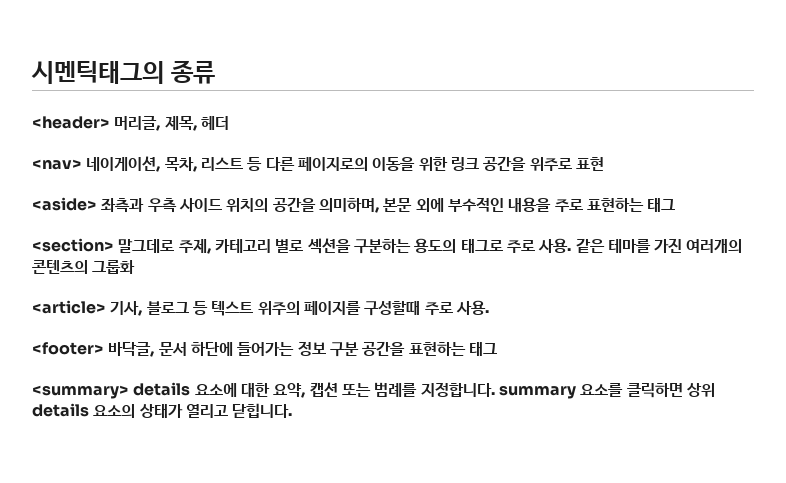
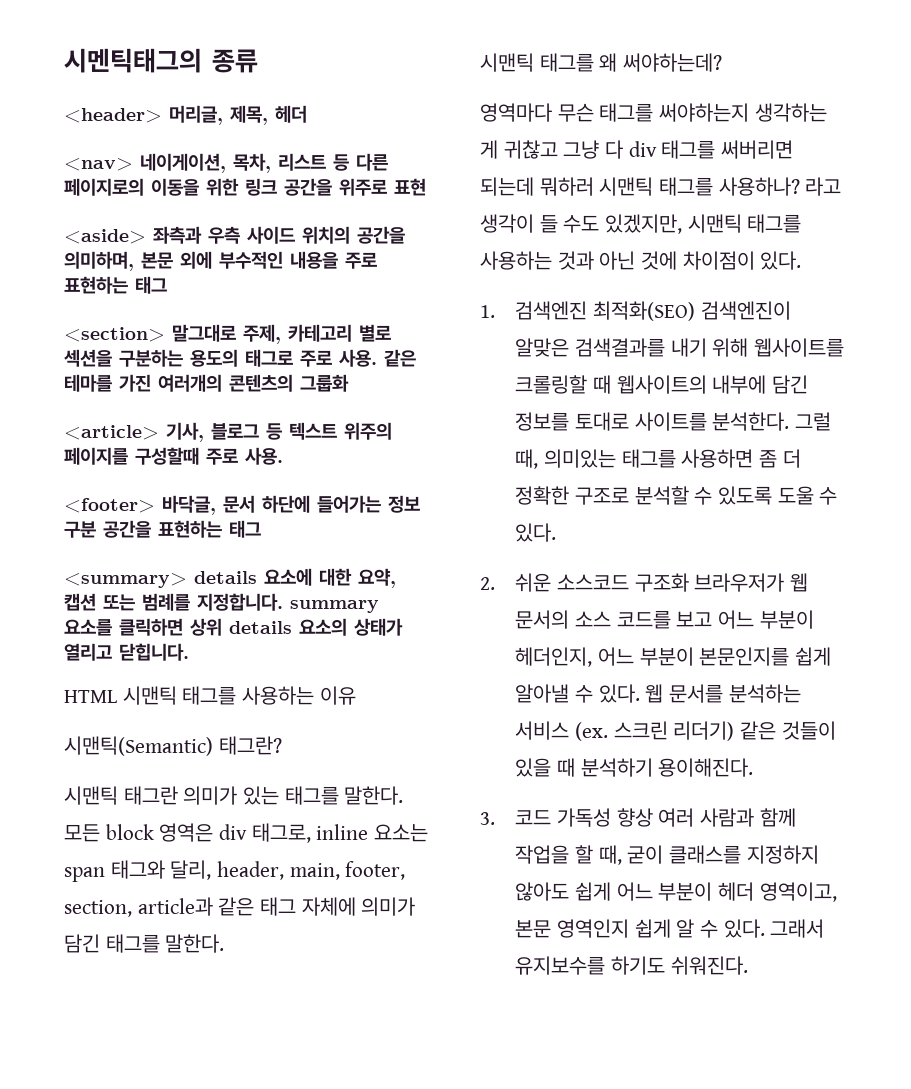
[118,239,175,253] 말그데로 -> [172,324,236,342] 말그대로
(293, 410) none -> [64,686,356,705] [64,736,282,756] [64,786,404,805] [64,823,429,843] [64,860,406,882] [64,897,416,917] [64,934,225,953] [480,53,723,72] [480,103,827,122] [480,140,794,159] [480,177,842,196] [480,214,802,234] [480,251,802,270] [480,301,791,321] [515,338,844,357] [515,375,808,394] [515,412,831,431] [515,449,801,469] [515,486,838,505] [515,523,557,542] [480,573,808,592] [515,610,814,629] [515,647,831,667] [515,684,801,703] [515,721,836,741] [515,758,754,777] [480,808,796,827] [515,845,819,865] [515,882,837,902] [515,919,825,938] [515,956,748,975] // HTML 시맨틱 태그를 사용하는 이유 // 시맨틱(Semantic) 태그란? // 시맨틱 태그란 의미가 있는 태그를 말한다. 모든 block 영역은 div 태그로, inline 요소는 span 태그와 달리, header, main, footer, section, article과 같은 태그 자체에 의미가 담긴 태그를 말한다. // 시맨틱 태그를 왜 써야하는데? // 영역마다 무슨 태그를 써야하는지 생각하는 게 귀찮고 그냥 다 div 태그를 써버리면 되는데 뭐하러 시맨틱 태그를 사용하나? 라고 생각이 들 수도 있겠지만, 시맨틱 태그를 사용하는 것과 아닌 것에 차이점이 있다. // 1. 검색엔진 최적화(SEO) 검색엔진이 알맞은 검색결과를 내기 위해 웹사이트를 크롤링할 때 웹사이트의 내부에 담긴 정보를 토대로 사이트를 분석한다. 그럴 때, 의미있는 태그를 사용하면 좀 더 정확한 구조로 분석할 수 있도록 도울 수 있다. // 2. 쉬운 소스코드 구조화 브라우저가 웹 문서의 소스 코드를 보고 어느 부분이 헤더인지, 어느 부분이 본문인지를 쉽게 알아낼 수 있다. 웹 문서를 분석하는 서비스 (ex. 스크린 리더기) 같은 것들이 있을 때 분석하기 용이해진다. // 3. 코드 가독성 향상 여러 사람과 함께 작업을 할 때, 굳이 클래스를 지정하지 않아도 쉽게 어느 부분이 헤더 영역이고, 본문 영역인지 쉽게 알 수 있다. 그래서 유지보수를 하기도 쉬워진다.

